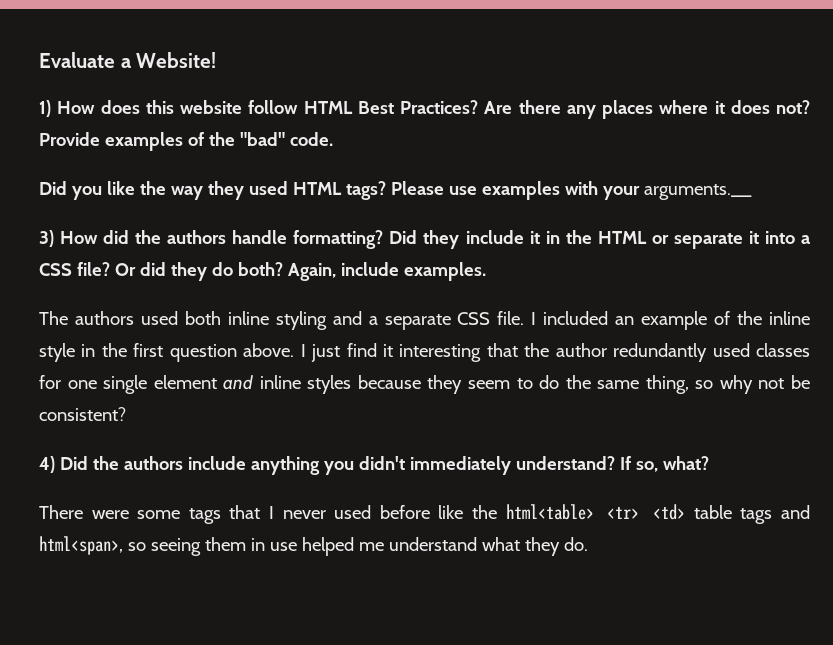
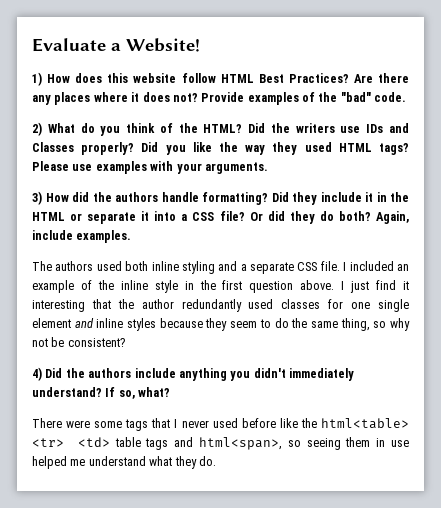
(333, 139) none -> [32,122,410,136] [32,142,135,155] 2) What do you think of the HTML? Did the writers use IDs and Classes properly?
[643,184,752,200] arguments.__ -> [204,162,268,174] arguments.

